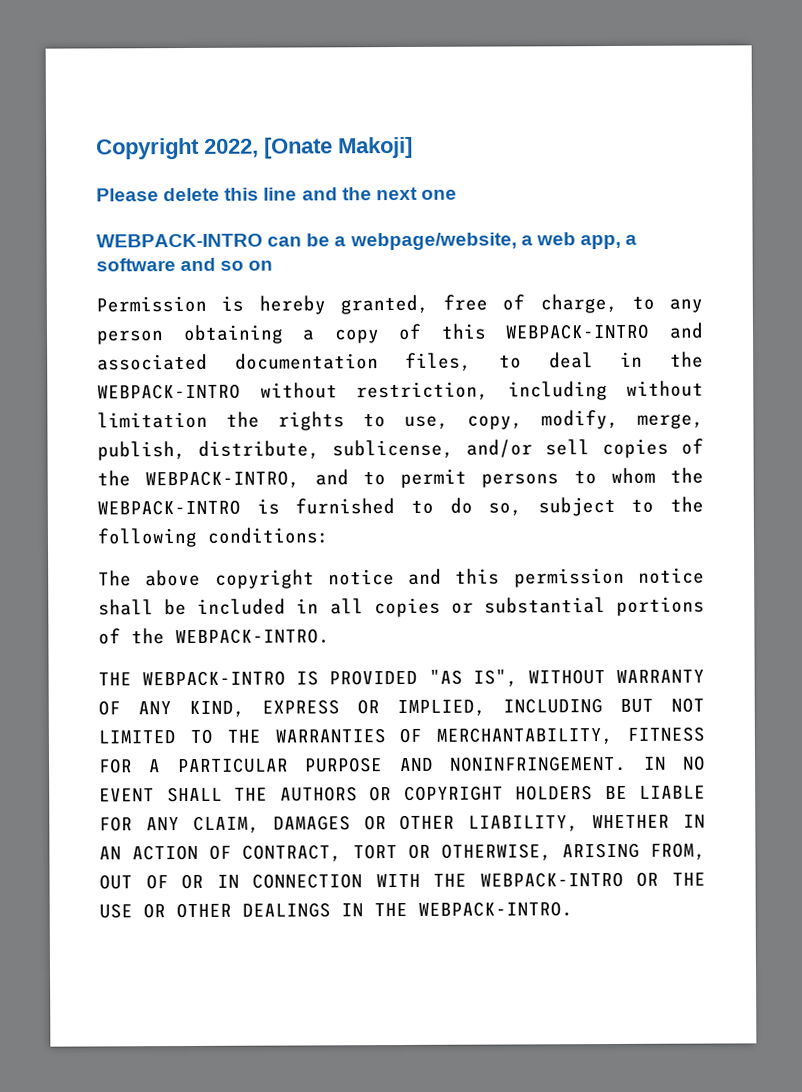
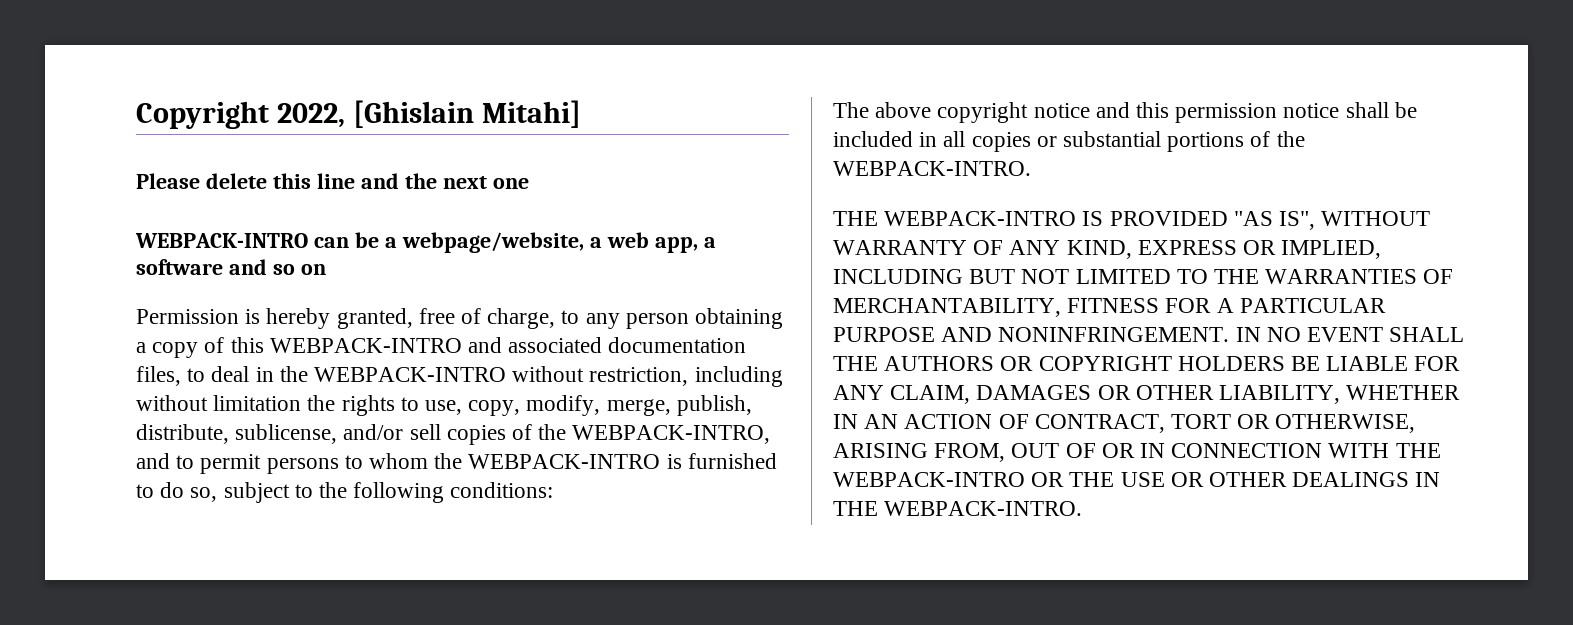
[264,136,413,159] [Onate Makoji] -> [352,100,581,128] [Ghislain Mitahi]

